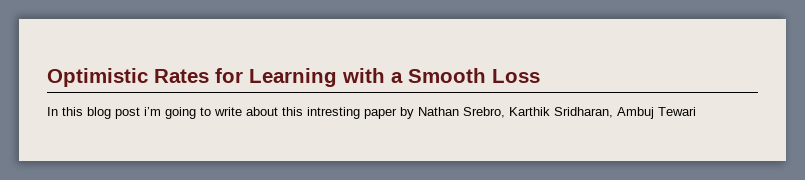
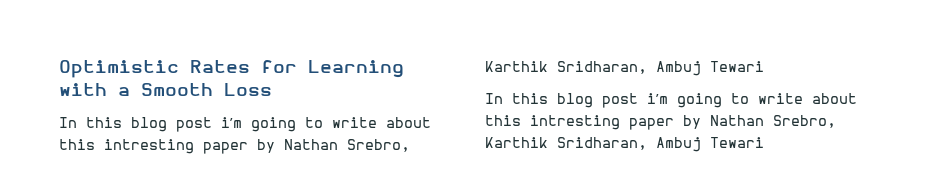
(696, 111) none -> [485,93,857,108] [485,115,836,130] [485,137,764,152] // In this blog post i’m going to write about this intresting paper by Nathan Srebro, Karthik Sridharan, Ambuj Tewari

